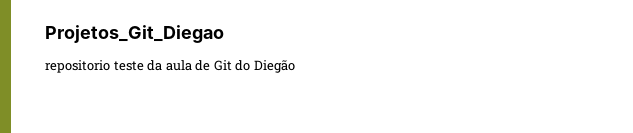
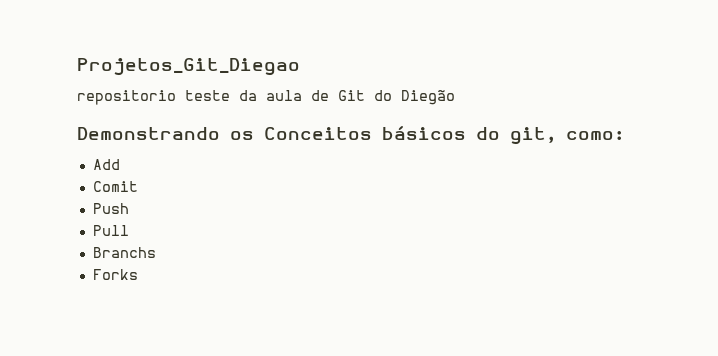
(295, 66) none -> [77,126,624,145] [92,159,120,170] [92,181,138,192] [92,203,129,214] [92,225,129,236] [92,247,156,258] [92,269,138,280] // Demonstrando os Conceitos básicos do git, como: // Add // Comit // Push // Pull // Branchs // Forks

